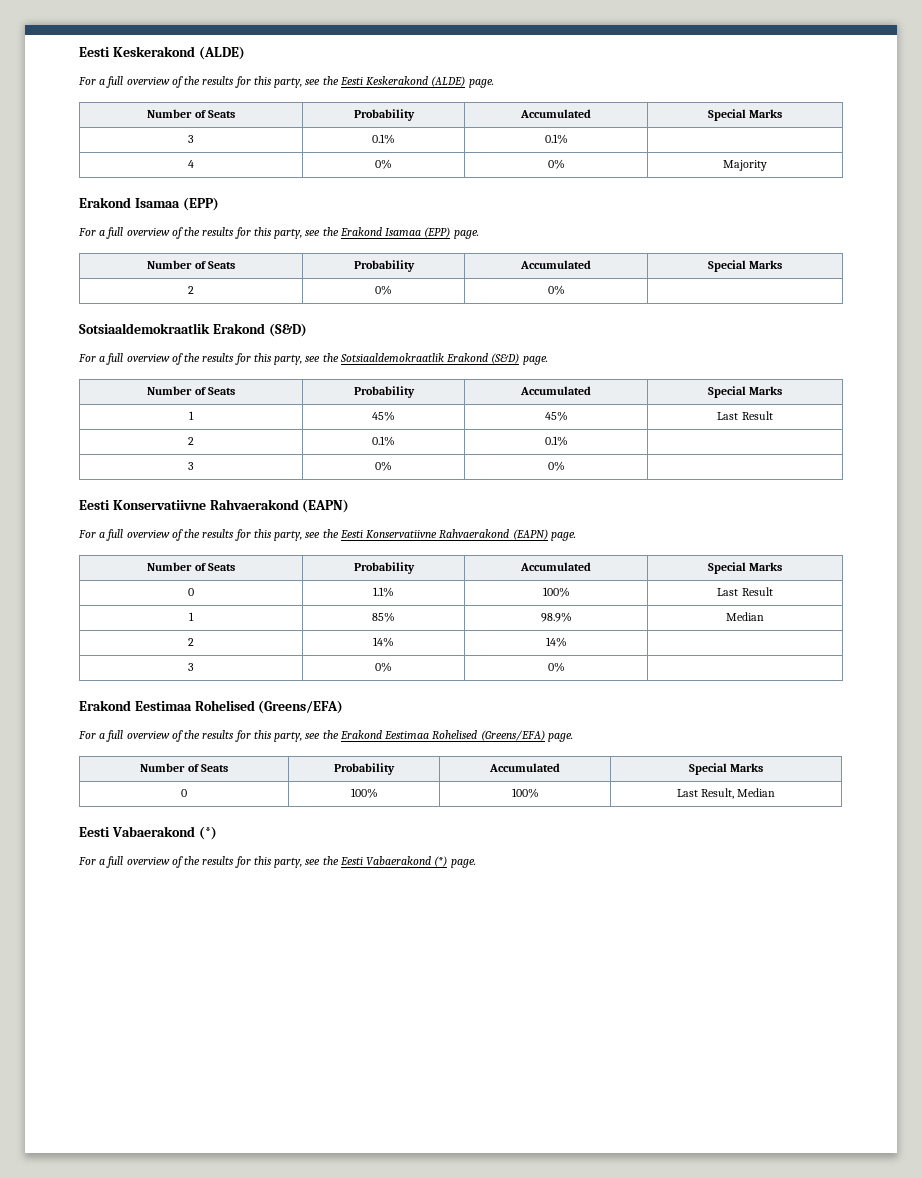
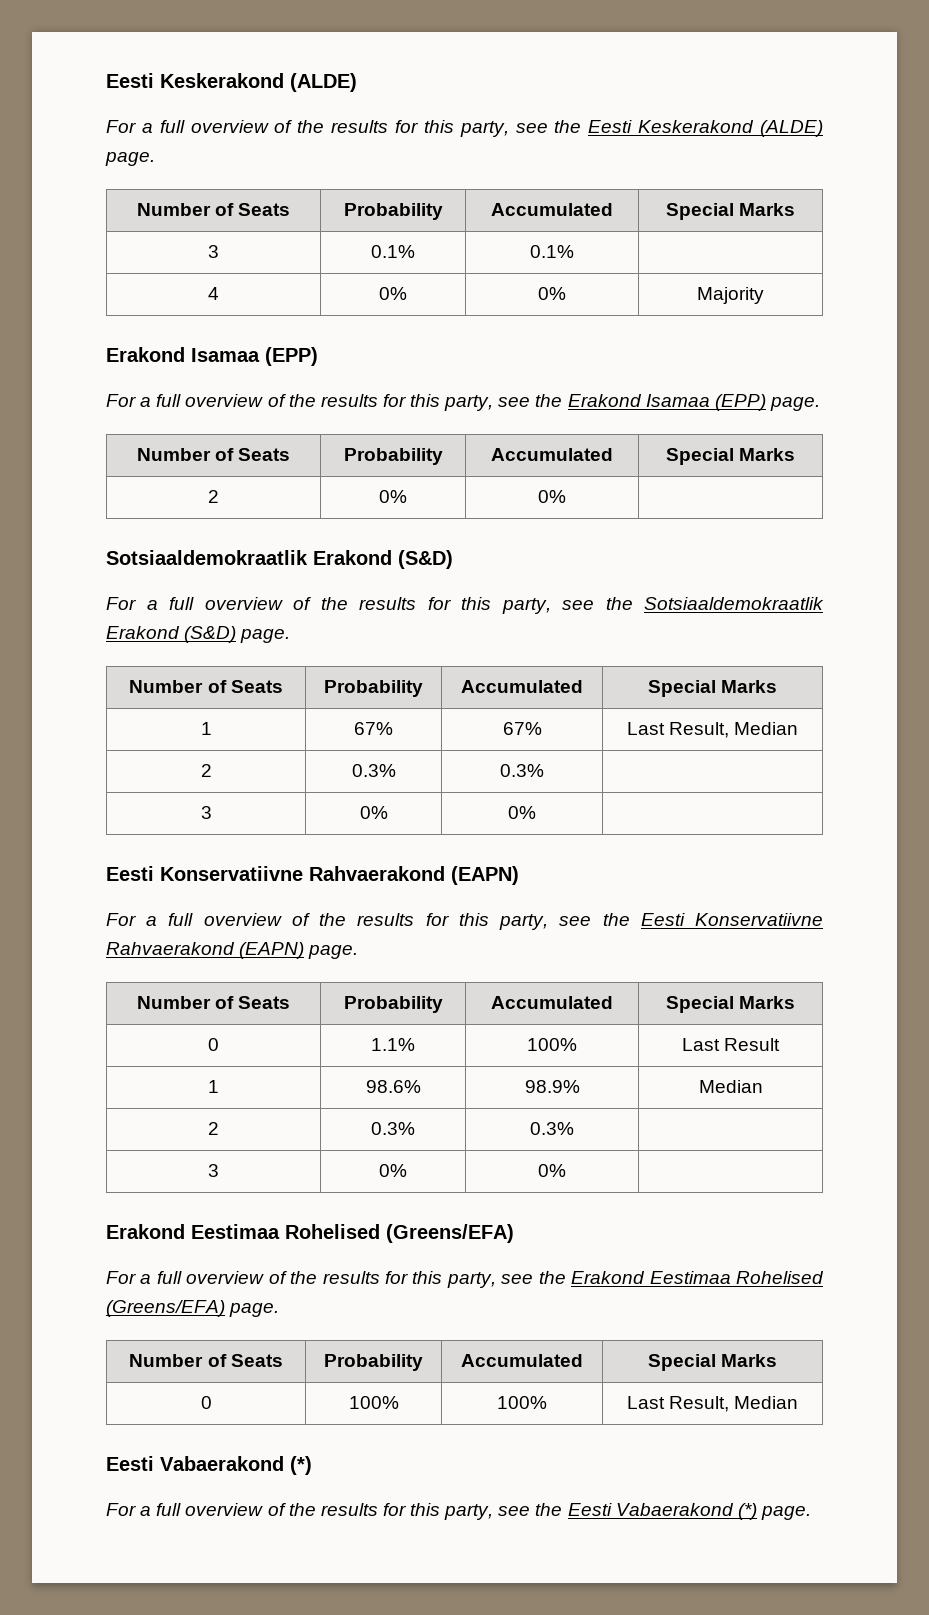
[372,411,395,421] [544,411,568,421] [717,411,773,420] [188,437,194,445] [372,436,395,446] [544,436,568,446] 45% | 45% | Last Result // 2 | 0.1% | 0.1% -> [354,722,393,735] [502,722,542,735] [626,722,799,738] [200,764,212,777] [351,764,396,777] [500,764,544,777] 67% | 67% | Last Result, Median // 2 | 0.3% | 0.3%
[372,612,395,622] 85% -> [365,1080,421,1093] 98.6%
[373,637,394,647] [545,637,567,647] 14% | 14% -> [371,1122,415,1135] [530,1122,574,1135] 0.3% | 0.3%

